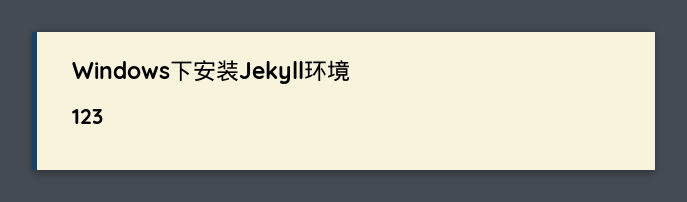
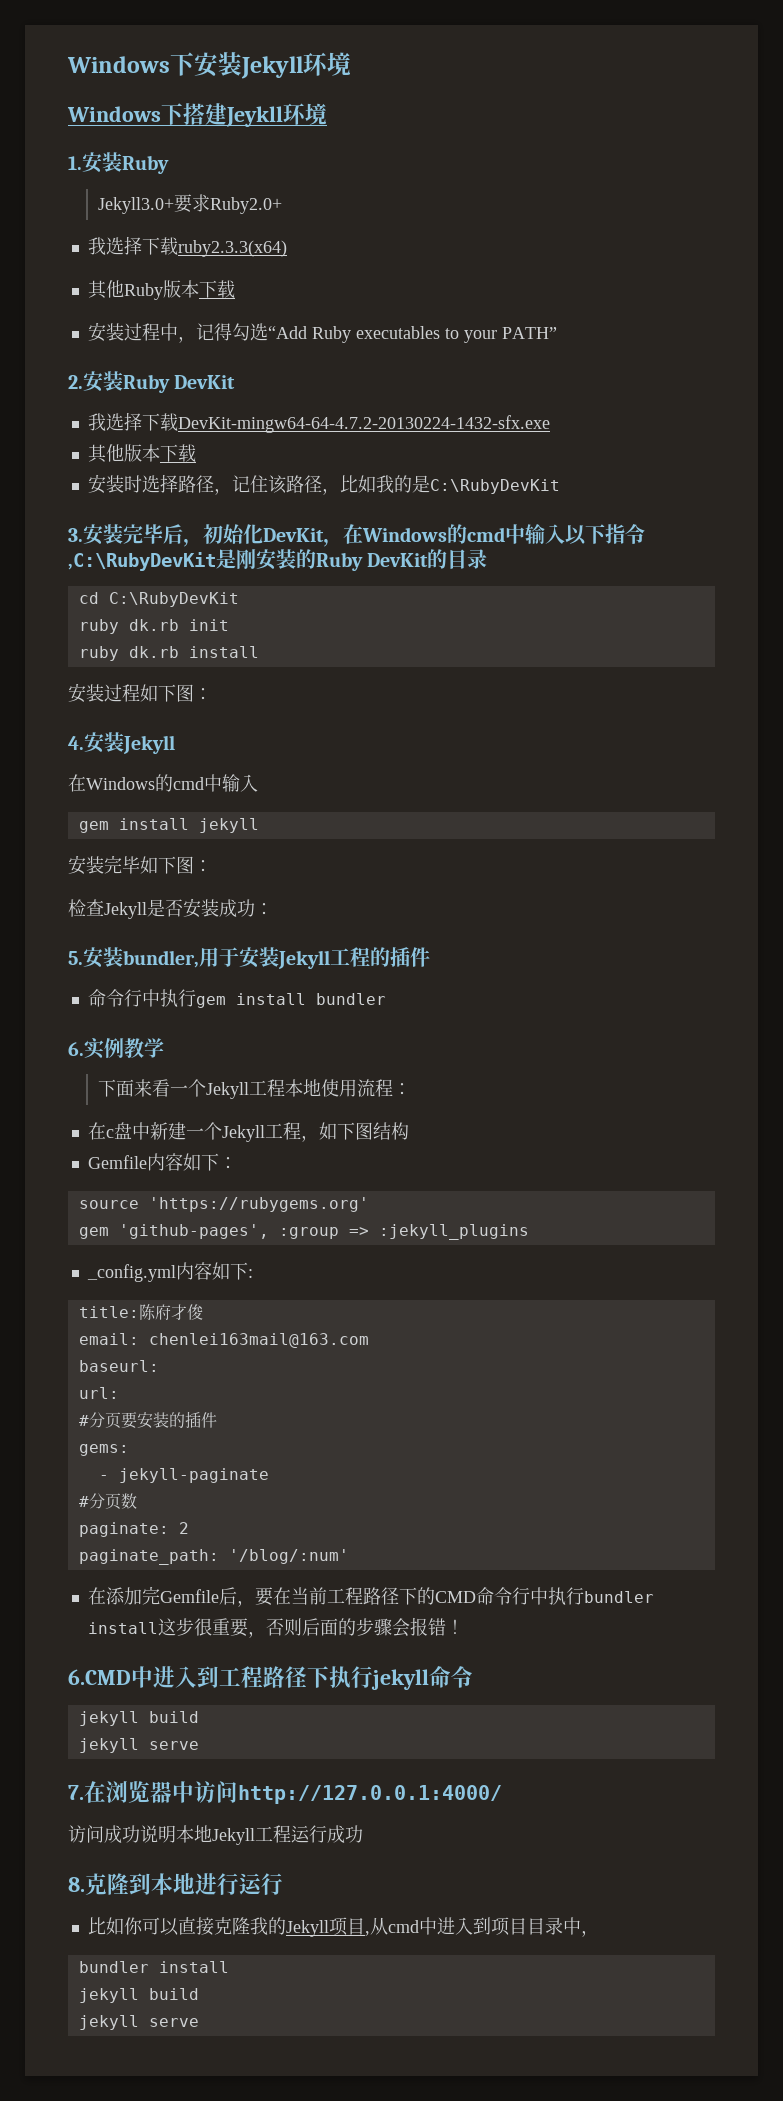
[72,109,103,124] 123 -> [67,103,327,127] [68,152,169,174] [98,194,283,214] [87,236,287,257] [87,280,235,300] [87,322,557,343] [68,371,236,393] [87,412,550,433] [87,444,196,463] [87,474,560,495] [68,523,645,547] [68,549,488,571] [78,592,239,607] [78,619,229,634] [78,646,259,661] [68,683,212,703] [68,732,175,754] [68,774,258,792] [78,818,259,833] [68,855,212,875] [68,898,273,919] [68,947,430,969] [87,989,386,1008] [68,1037,164,1059] [98,1079,412,1099] [87,1122,409,1142] [87,1153,237,1171] [78,1197,369,1212] [78,1224,529,1240] [86,1262,253,1282] [78,1304,203,1320] [78,1333,369,1348] [78,1360,159,1372] [78,1387,119,1399] [78,1411,217,1429] [78,1444,129,1456] [98,1468,269,1483] [78,1493,137,1510] [78,1522,189,1537] [78,1549,349,1565] [87,1586,654,1607] [87,1617,464,1638] [68,1666,473,1690] [78,1711,199,1726] [78,1738,199,1753] [68,1781,502,1804] [68,1825,363,1845] [68,1873,283,1895] [87,1917,599,1937] [78,1961,229,1973] [78,1988,199,2003] [78,2015,199,2030] Windows下搭建Jeykll环境 // 1.安装Ruby // Jekyll3.0+要求Ruby2.0+ // 我选择下载ruby2.3.3(x64) // 其他Ruby版本下载 // 安装过程中，记得勾选“Add Ruby executables to your PATH” // 2.安装Ruby DevKit // 我选择下载DevKit-mingw64-64-4.7.2-20130224-1432-sfx.exe // 其他版本下载 // 安装时选择路径，记住该路径，比如我的是C:\RubyDevKit // 3.安装完毕后，初始化DevKit，在Windows的cmd中输入以下指令,C:\RubyDevKit是刚安装的Ruby DevKit的目录 // cd C:\RubyDevKit // ruby dk.rb init // ruby dk.rb install // 安装过程如下图： // 4.安装Jekyll // 在Windows的cmd中输入 // gem install jekyll // 安装完毕如下图： // 检查Jekyll是否安装成功： // 5.安装bundler,用于安装Jekyll工程的插件 // 命令行中执行gem install bundler // 6.实例教学 // 下面来看一个Jekyll工程本地使用流程： // 在c盘中新建一个Jekyll工程，如下图结构 // Gemfile内容如下： // source 'https://rubygems.org' // gem 'github-pages', :group => :jekyll_plugins // _config.yml内容如下: // title:陈府才俊 // email: chenlei163mail@163.com // baseurl: // url: // #分页要安装的插件 // gems: // - jekyll-paginate // #分页数 // paginate: 2 // paginate_path: '/blog/:num' // 在添加完Gemfile后，要在当前工程路径下的CMD命令行中执行bundler install这步很重要，否则后面的步骤会报错！ // 6.CMD中进入到工程路径下执行jekyll命令 // jekyll build // jekyll serve // 7.在浏览器中访问http://127.0.0.1:4000/ // 访问成功说明本地Jekyll工程运行成功 // 8.克隆到本地进行运行 // 比如你可以直接克隆我的Jekyll项目,从cmd中进入到项目目录中， // bundler install // jekyll build // jekyll serve

